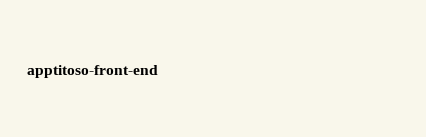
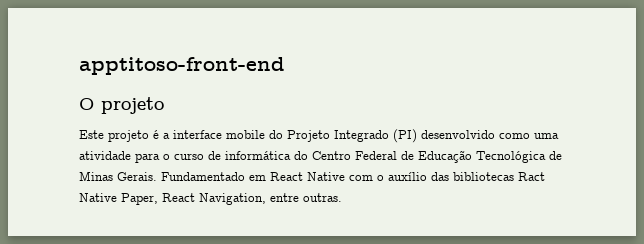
(158, 71) none -> [79,97,164,114] [79,129,559,143] [79,150,562,163] [79,171,545,181] [79,193,342,205] // O projeto // Este projeto é a interface mobile do Projeto Integrado (PI) desenvolvido como uma atividade para o curso de informática do Centro Federal de Educação Tecnológica de Minas Gerais. Fundamentado em React Native com o auxílio das bibliotecas Ract Native Paper, React Navigation, entre outras.

